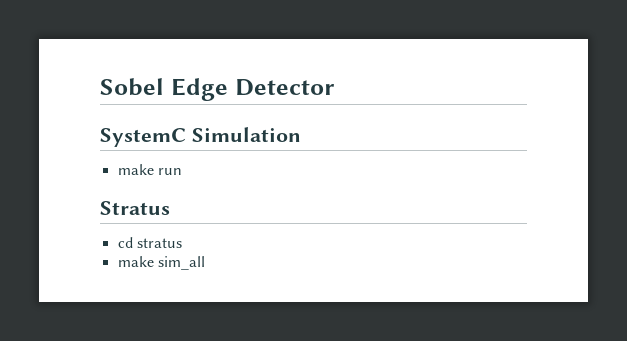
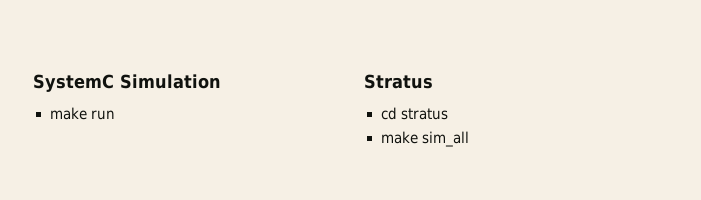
[100,78,335,101] Sobel Edge Detector // -> (33, 83) none

